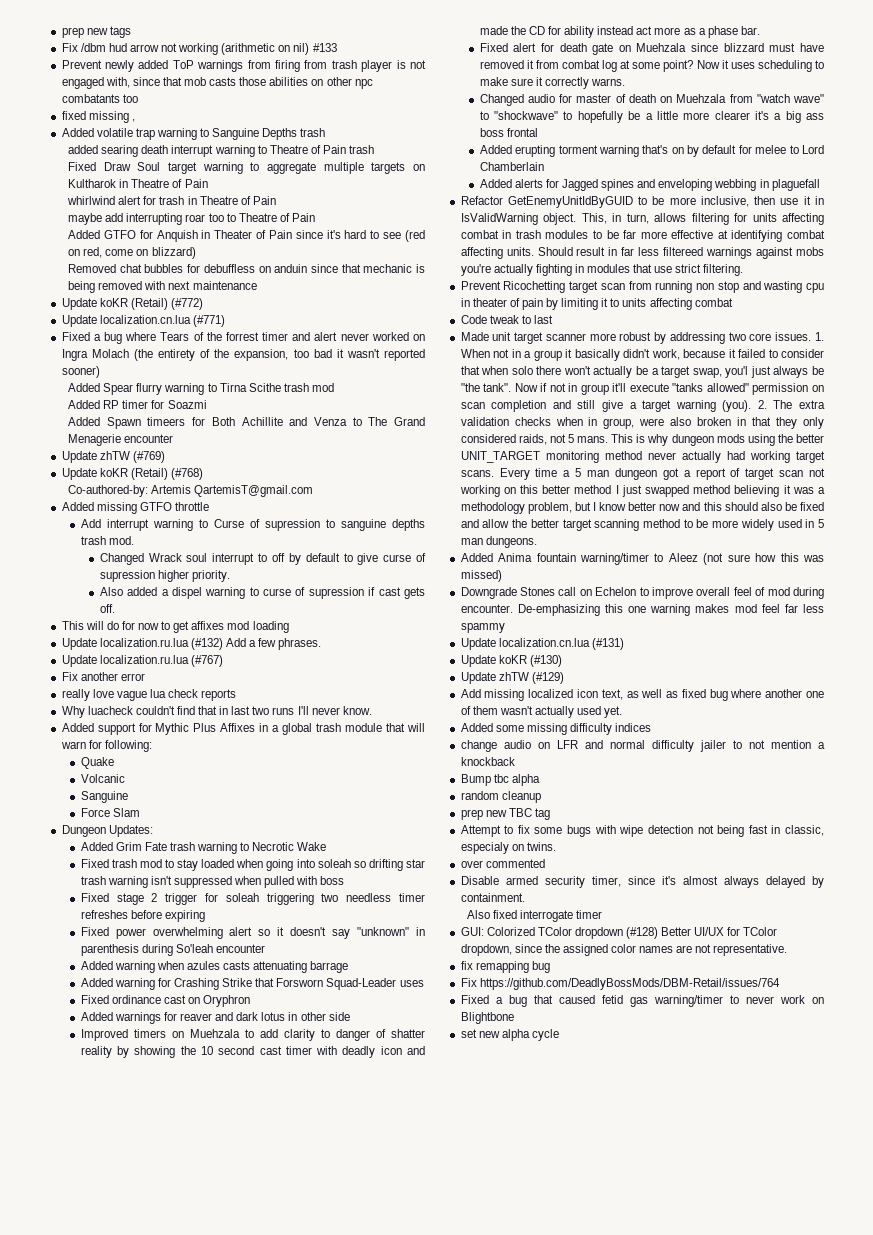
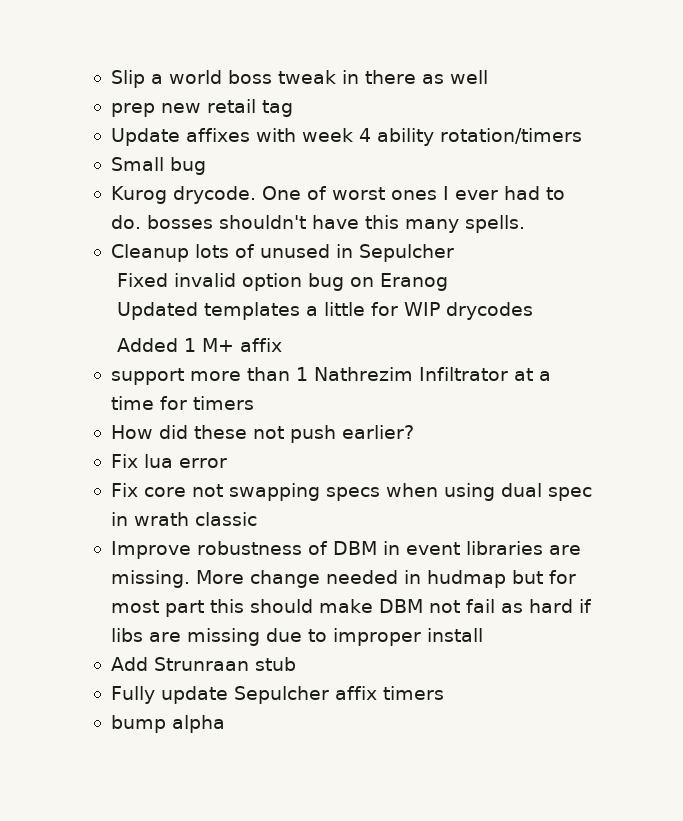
[61,26,131,38] [61,43,337,55] [61,60,426,72] [61,77,373,89] [61,94,138,103] [61,111,135,123] [61,128,326,140] [68,145,375,157] [68,162,425,174] [68,179,208,188] [67,196,276,205] [68,213,315,225] [68,230,425,242] [68,247,196,259] [68,264,426,273] [68,281,257,293] [61,298,203,310] [61,315,225,327] [61,332,425,344] [61,349,425,361] [61,366,100,378] [68,383,334,395] [68,400,207,409] [68,417,426,429] [68,434,174,446] [61,451,165,463] [61,468,203,480] [68,485,314,497] [61,502,209,514] [80,519,425,531] [80,536,134,545] [99,553,426,565] [99,570,231,582] [99,587,426,599] [99,604,115,613] [61,621,289,633] [61,638,322,650] [61,655,223,667] [61,672,145,681] [61,689,237,701] [61,706,372,718] [61,723,425,735] [60,740,152,752] [80,757,114,769] [80,774,125,783] [80,791,128,803] [80,808,140,817] [61,825,153,837] [80,842,327,854] [80,859,426,871] [80,876,345,888] [80,893,426,905] [80,910,205,922] [80,927,425,939] [80,944,266,956] [80,961,349,973] [80,978,424,990] [80,995,251,1007] [80,1012,350,1024] [80,1029,425,1041] [80,1046,426,1058] [479,26,760,38] [479,43,825,55] [479,60,825,72] [479,77,626,89] [479,94,824,106] [479,111,825,123] [479,128,538,137] [479,145,824,157] [479,162,544,171] [479,179,820,191] [460,196,824,208] [460,213,825,225] [460,230,825,242] [460,247,824,259] [460,264,744,276] [460,281,825,293] [460,298,733,310] [460,315,553,324] [460,332,824,344] [460,349,824,361] [460,366,825,378] [460,383,825,395] [460,400,825,412] [460,417,824,429] [460,434,825,446] [460,451,825,463] [460,468,826,480] [459,485,825,497] [460,502,825,514] [460,519,824,531] [460,536,537,548] [460,553,824,565] [460,570,502,582] [460,587,824,599] [460,604,824,616] [460,623,505,633] [460,638,624,650] [460,655,562,667] [460,672,564,684] [460,689,825,701] [460,706,623,718] [460,723,652,735] [460,740,825,752] [460,757,515,766] [460,774,540,786] [460,791,541,803] [460,808,532,820] prep new tags // Fix /dbm hud arrow not working (arithmetic on nil) #133 // Prevent newly added ToP warnings from firing from trash player is not engaged with, since that mob casts those abilities on other npc combatants too // fixed missing , // Added volatile trap warning to Sanguine Depths trash // added searing death interrupt warning to Theatre of Pain trash // Fixed Draw Soul target warning to aggregate multiple targets on Kultharok in Theatre of Pain // whirlwind alert for trash in Theatre of Pain // maybe add interrupting roar too to Theatre of Pain // Added GTFO for Anquish in Theater of Pain since it's hard to see (red on red, come on blizzard) // Removed chat bubbles for debuffless on anduin since that mechanic is being removed with next maintenance // Update koKR (Retail) (#772) // Update localization.cn.lua (#771) // Fixed a bug where Tears of the forrest timer and alert never worked on Ingra Molach (the entirety of the expansion, too bad it wasn't reported sooner) // Added Spear flurry warning to Tirna Scithe trash mod // Added RP timer for Soazmi // Added Spawn timeers for Both Achillite and Venza to The Grand Menagerie encounter // Update zhTW (#769) // Update koKR (Retail) (#768) // Co-authored-by: Artemis QartemisT@gmail.com // Added missing GTFO throttle // Add interrupt warning to Curse of supression to sanguine depths trash mod. // Changed Wrack soul interrupt to off by default to give curse of supression higher priority. // Also added a dispel warning to curse of supression if cast gets off. // This will do for now to get affixes mod loading // Update localization.ru.lua (#132) Add a few phrases. // Update localization.ru.lua (#767) // Fix another error // really love vague lua check reports // Why luacheck couldn't find that in last two runs I'll never know. // Added support for Mythic Plus Affixes in a global trash module that will warn for following: // Quake // Volcanic // Sanguine // Force Slam // Dungeon Updates: // Added Grim Fate trash warning to Necrotic Wake // Fixed trash mod to stay loaded when going into soleah so drifting star trash warning isn't suppressed when pulled with boss // Fixed stage 2 trigger for soleah triggering two needless timer refreshes before expiring // Fixed power overwhelming alert so it doesn't say "unknown" in parenthesis during So'leah encounter // Added warning when azules casts attenuating barrage // Added warning for Crashing Strike that Forsworn Squad-Leader uses // Fixed ordinance cast on Oryphron // Added warnings for reaver and dark lotus in other side // Improved timers on Muehzala to add clarity to danger of shatter reality by showing the 10 second cast timer with deadly icon and made the CD for ability instead act more as a phase bar. // Fixed alert for death gate on Muehzala since blizzard must have removed it from combat log at some point? Now it uses scheduling to make sure it correctly warns. // Changed audio for master of death on Muehzala from "watch wave" to "shockwave" to hopefully be a little more clearer it's a big ass boss frontal // Added erupting torment warning that's on by default for melee to Lord Chamberlain // Added alerts for Jagged spines and enveloping webbing in plaguefall // Refactor GetEnemyUnitIdByGUID to be more inclusive, then use it in IsValidWarning object. This, in turn, allows filtering for units affecting combat in trash modules to be far more effective at identifying combat affecting units. Should result in far less filtereed warnings against mobs you're actually fighting in modules that use strict filtering. // Prevent Ricochetting target scan from running non stop and wasting cpu in theater of pain by limiting it to units affecting combat // Code tweak to last // Made unit target scanner more robust by addressing two core issues. 1. When not in a group it basically didn't work, because it failed to consider that when solo there won't actually be a target swap, you'l just always be "the tank". Now if not in group it'll execute "tanks allowed" permission on scan completion and still give a target warning (you). 2. The extra validation checks when in group, were also broken in that they only considered raids, not 5 mans. This is why dungeon mods using the better UNIT_TARGET monitoring method never actually had working target scans. Every time a 5 man dungeon got a report of target scan not working on this better method I just swapped method believing it was a methodology problem, but I know better now and this should also be fixed and allow the better target scanning method to be more widely used in 5 man dungeons. // Added Anima fountain warning/timer to Aleez (not sure how this was missed) // Downgrade Stones call on Echelon to improve overall feel of mod during encounter. De-emphasizing this one warning makes mod feel far less spammy // Update localization.cn.lua (#131) // Update koKR (#130) // Update zhTW (#129) // Add missing localized icon text, as well as fixed bug where another one of them wasn't actually used yet. // Added some missing difficulty indices // change audio on LFR and normal difficulty jailer to not mention a knockback // Bump tbc alpha // random cleanup // prep new TBC -> [110,70,488,88] [110,99,256,117] Slip a world boss tweak in there as well // prep new retail
[460,825,825,837] [460,842,556,854] [460,859,545,868] [460,876,824,888] [460,893,525,902] [467,910,603,922] [460,927,778,939] [460,944,788,956] [460,961,550,973] [460,978,780,990] [460,995,824,1007] [460,1012,514,1024] [460,1029,559,1041] Attempt to fix some bugs with wipe detection not being fast in classic, especialy on twins. // over commented // Disable armed security timer, since it's almost always delayed by containment. // Also fixed interrogate timer // GUI: Colorized TColor dropdown (#128) Better UI/UX for TColor dropdown, since the assigned color names are not representative. // fix remapping bug // Fix https://github.com/DeadlyBossMods/DBM-Retail/issues/764 // Fixed a bug that caused fetid gas warning/timer to never work on Blightbone // set new alpha cycle -> [110,128,582,146] [110,157,206,175] [110,186,565,204] [110,215,525,233] [110,244,454,262] [117,273,449,291] [117,302,534,320] [117,338,283,352] [110,367,551,385] [110,396,254,410] [110,425,414,443] [110,454,227,468] [110,483,592,501] [110,512,257,526] [110,541,581,559] [110,570,576,588] [110,599,592,617] [110,628,483,646] [110,657,296,671] [110,686,444,704] [110,715,225,733] Update affixes with week 4 ability rotation/timers // Small bug // Kurog drycode. One of worst ones I ever had to do. bosses shouldn't have this many spells. // Cleanup lots of unused in Sepulcher // Fixed invalid option bug on Eranog // Updated templates a little for WIP drycodes // Added 1 M+ affix // support more than 1 Nathrezim Infiltrator at a time for timers // How did these not push earlier? // Fix lua error // Fix core not swapping specs when using dual spec in wrath classic // Improve robustness of DBM in event libraries are missing. More change needed in hudmap but for most part this should make DBM not fail as hard if libs are missing due to improper install // Add Strunraan stub // Fully update Sepulcher affix timers // bump alpha

